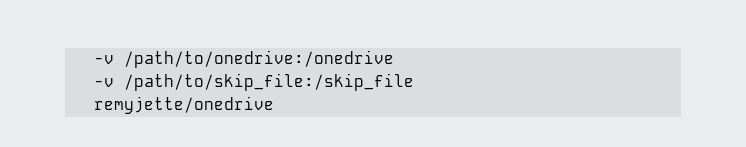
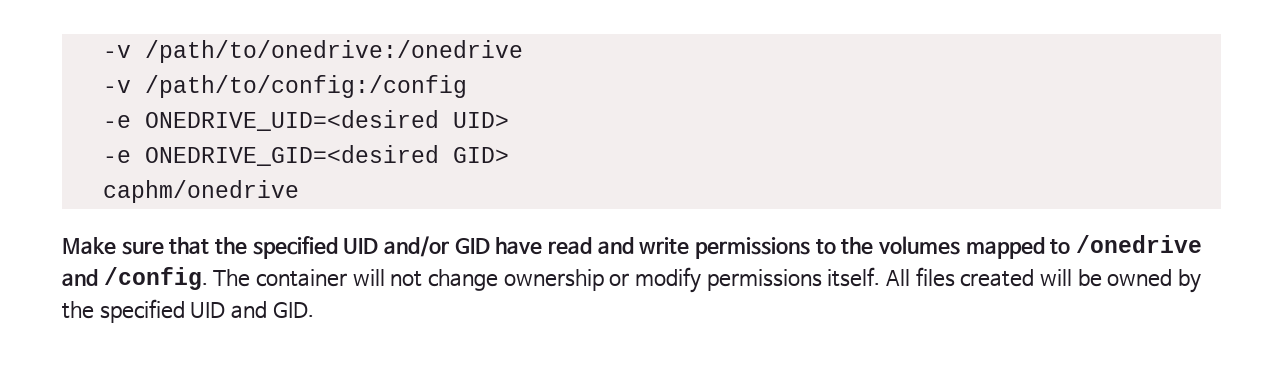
[124,73,415,91] [94,96,275,114] /path/to/skip_file:/skip_file // remyjette/onedrive -> [144,75,467,98] [102,110,509,131] [102,145,509,166] [102,180,299,203] [62,235,1202,259] [62,267,1201,293] [62,299,314,323] /path/to/config:/config // -e ONEDRIVE_UID=<desired UID> // -e ONEDRIVE_GID=<desired GID> // caphm/onedrive // Make sure that the specified UID and/or GID have read and write permissions to the volumes mapped to /onedrive and /config. The container will not change ownership or modify permissions itself. All files created will be owned by the specified UID and GID.

